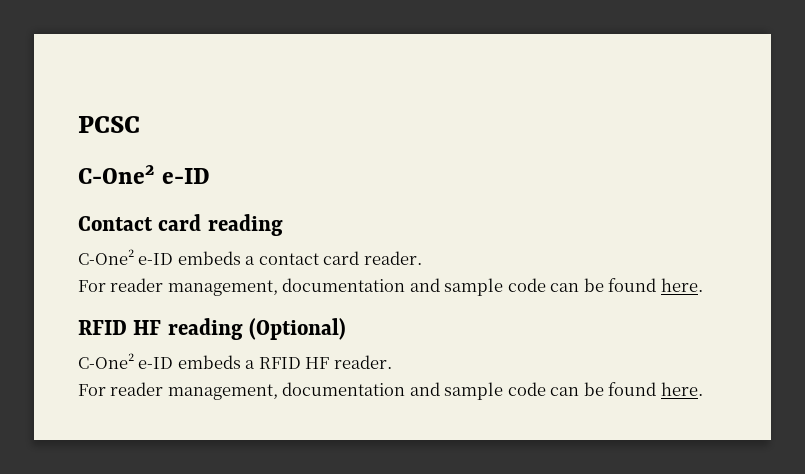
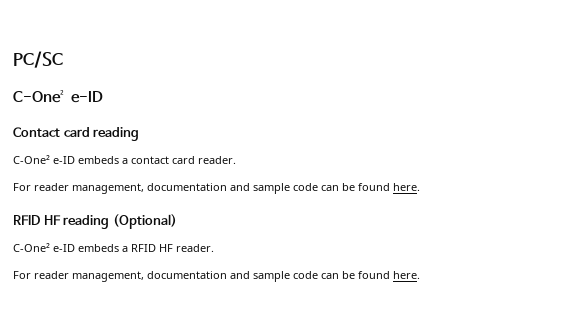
[78,116,140,133] PCSC -> [13,51,63,68] PC/SC

